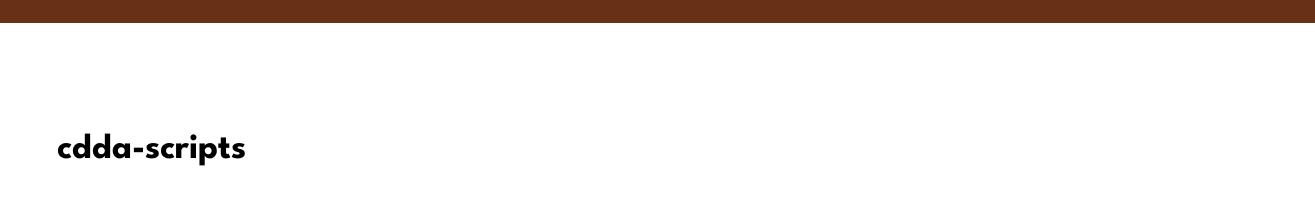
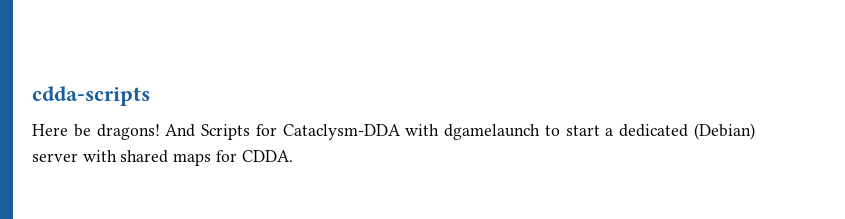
(246, 149) none -> [32,123,755,140] [32,150,293,166] // Here be dragons! And Scripts for Cataclysm-DDA with dgamelaunch to start a dedicated (Debian) server with shared maps for CDDA.

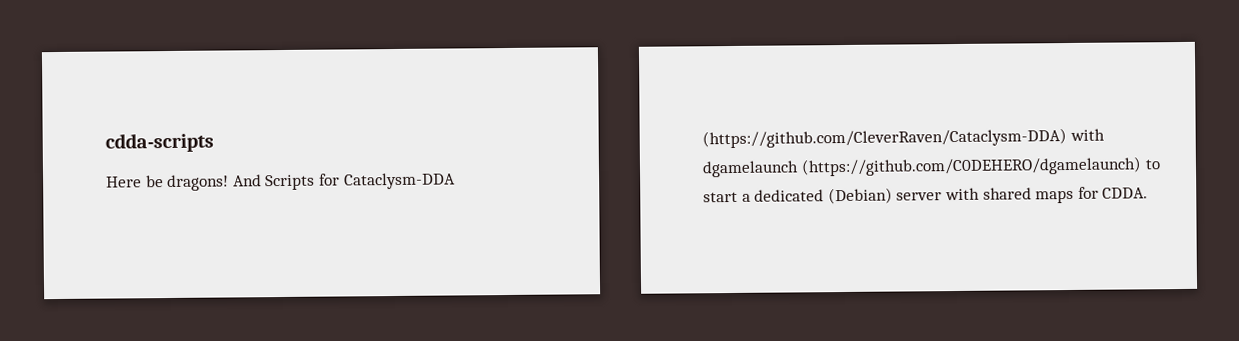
(401, 132) none -> [702,128,1067,149] (https://github.com/CleverRaven/Cataclysm-DDA)
(541, 132) none -> [801,156,1142,177] (https://github.com/C0DEHERO/dgamelaunch)

